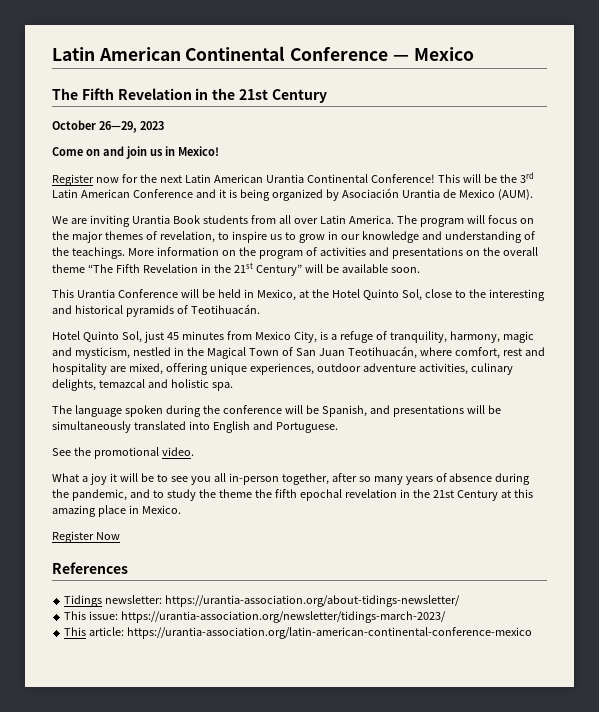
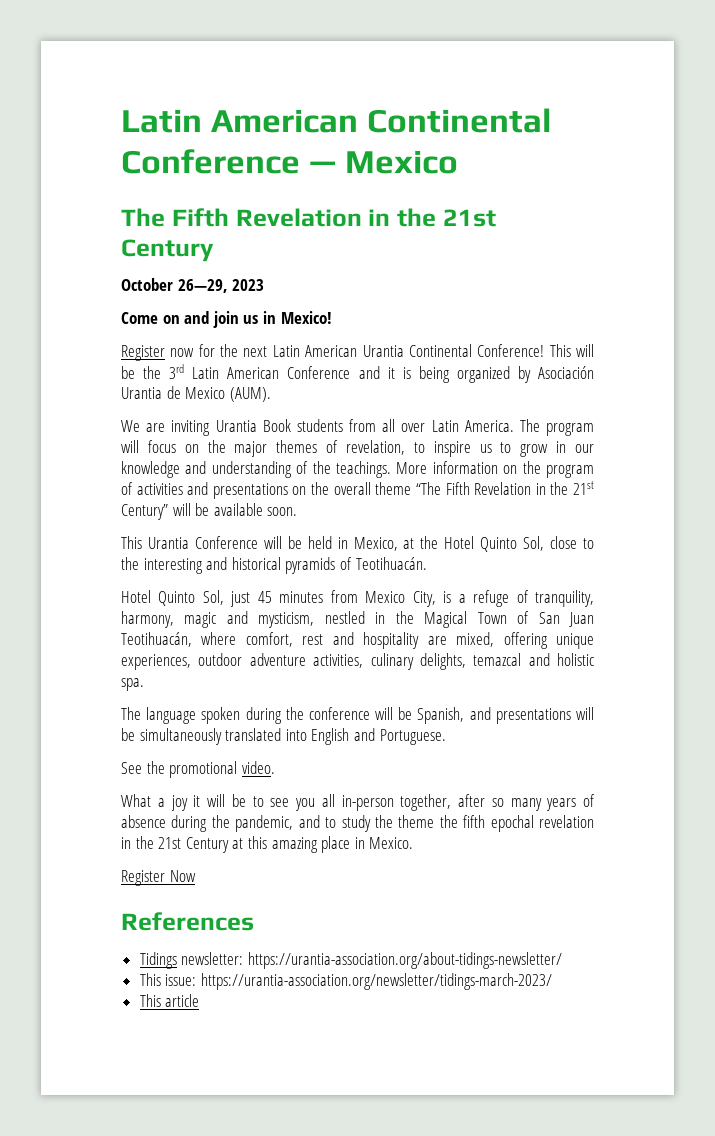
[89,627,533,639] article: https://urantia-association.org/latin-american-continental-conference-mexico -> [165,994,200,1007] article

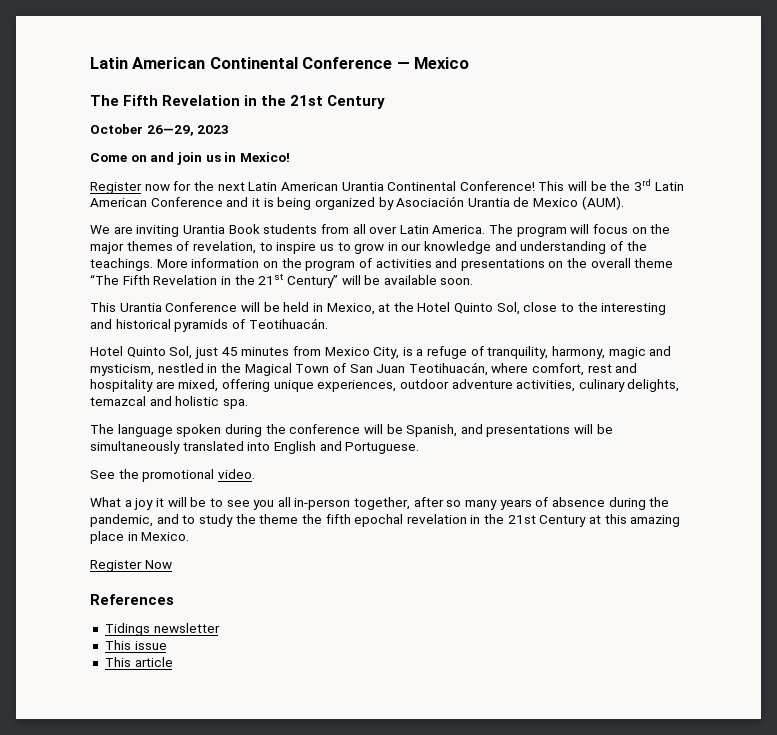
[181,952,562,969] [139,973,552,990] newsletter: https://urantia-association.org/about-tidings-newsletter/ // This issue: https://urantia-association.org/newsletter/tidings-march-2023/ -> [153,623,220,633] [104,640,167,650] newsletter // This issue

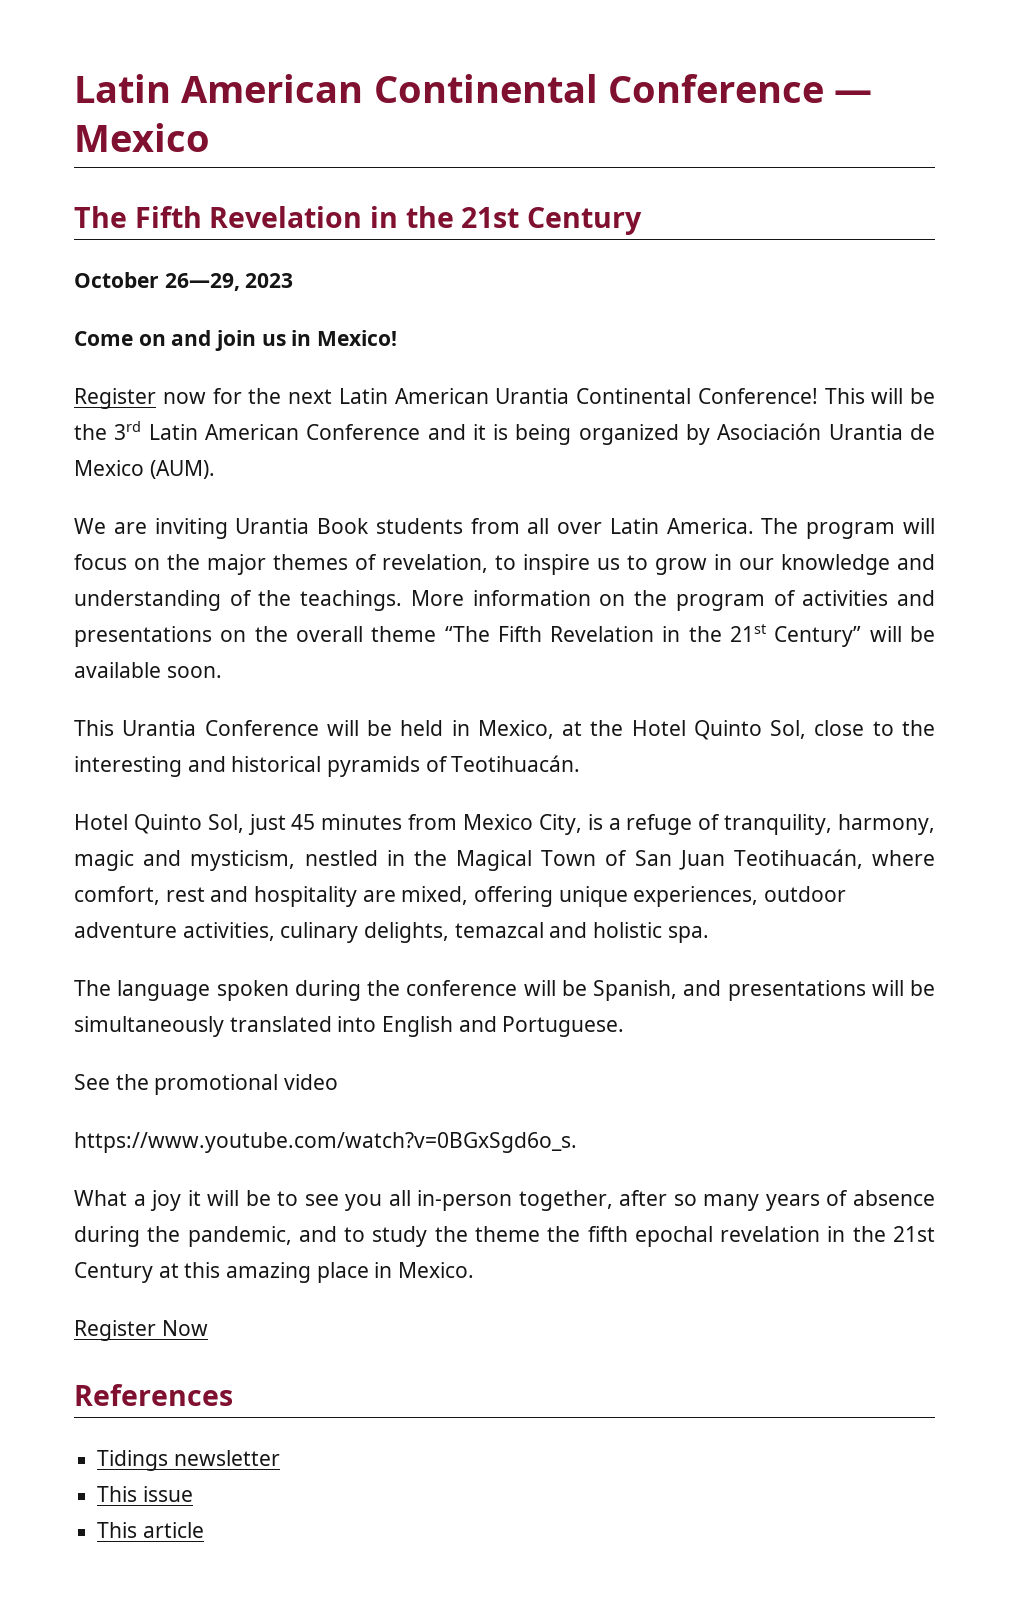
[217,469,255,479] video. -> [284,1074,339,1090] [74,1132,577,1153] video // https://www.youtube.com/watch?v=0BGxSgd6o_s.

